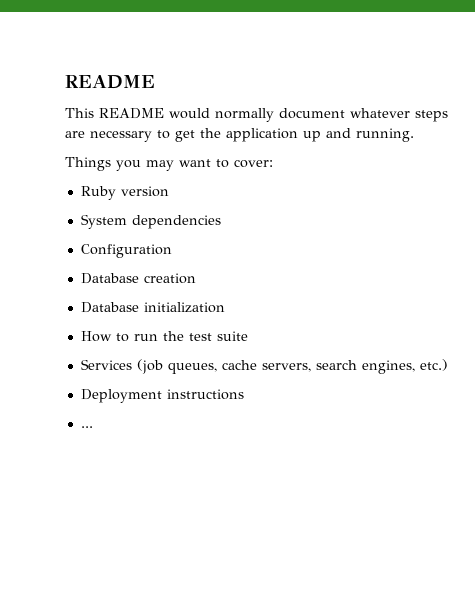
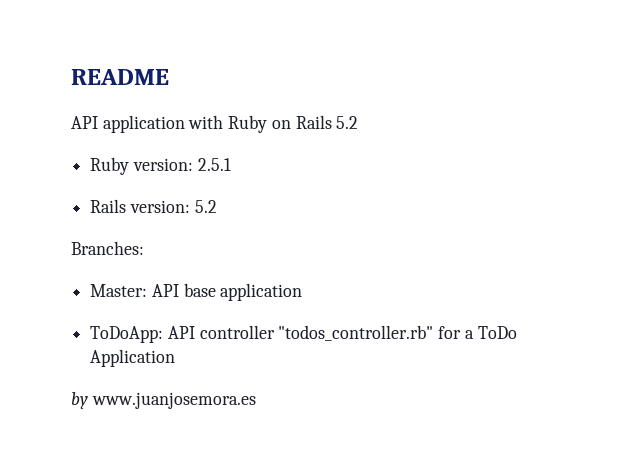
[65,108,448,122] [65,128,414,142] [65,157,273,171] [80,186,169,200] [80,214,221,229] [80,244,172,258] [80,273,196,284] [80,302,225,313] [80,331,248,342] [80,359,448,374] [80,389,244,403] [80,426,93,428] This README would normally document whatever steps are necessary to get the application up and running. // Things you may want to cover: // Ruby version // System dependencies // Configuration // Database creation // Database initialization // How to run the test suite // Services (job queues, cache servers, search engines, etc.) // Deployment instructions // ... -> [71,115,359,133] [90,157,231,175] [90,199,217,213] [71,241,144,255] [90,283,303,301] [90,325,517,343] [90,349,176,367] [71,392,256,409] API application with Ruby on Rails 5.2 // Ruby version: 2.5.1 // Rails version: 5.2 // Branches: // Master: API base application // ToDoApp: API controller "todos_controller.rb" for a ToDo Application // by www.juanjosemora.es

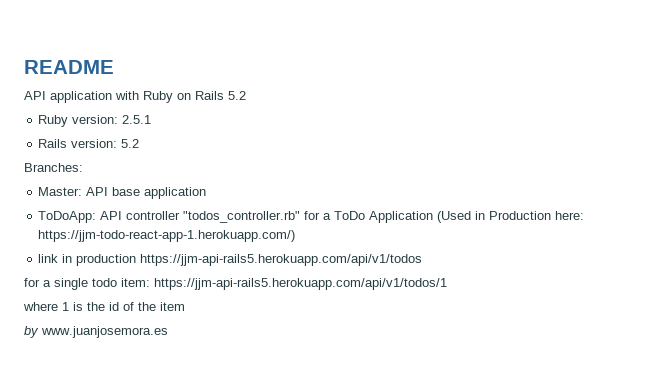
(176, 358) none -> [437,211,585,223] [38,230,296,242] [38,254,423,266] [24,278,447,290] [23,302,185,311] (Used in Production here: https://jjm-todo-react-app-1.herokuapp.com/) // link in production https://jjm-api-rails5.herokuapp.com/api/v1/todos // for a single todo item: https://jjm-api-rails5.herokuapp.com/api/v1/todos/1 // where 1 is the id of the item

